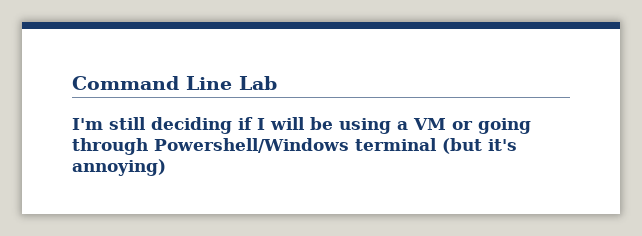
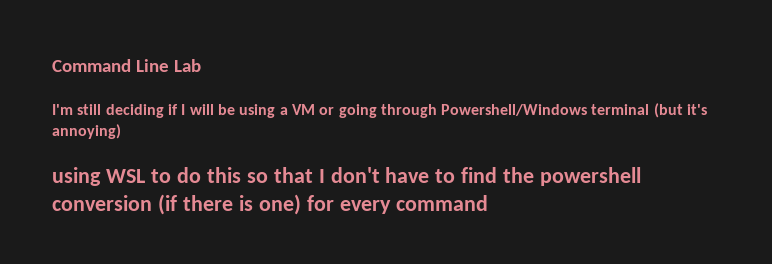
(166, 167) none -> [52,167,642,186] [52,194,488,215] // using WSL to do this so that I don't have to find the powershell conversion (if there is one) for every command

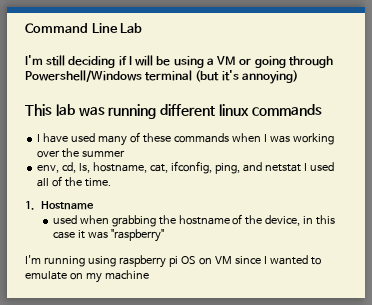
[52,167,642,186] [52,194,488,215] using WSL to do this so that I don't have to find the powershell conversion (if there is one) for every command -> [25,104,322,119] [37,132,334,146] [37,148,126,158] [37,161,334,174] [37,176,112,187] [25,201,94,210] [52,214,336,227] [52,229,164,242] [25,255,321,268] [25,270,149,283] This lab was running different linux commands // I have used many of these commands when I was working over the summer // env, cd, ls, hostname, cat, ifconfig, ping, and netstat I used all of the time. // 1. Hostname // used when grabbing the hostname of the device, in this case it was "raspberry" // I'm running using raspberry pi OS on VM since I wanted to emulate on my machine

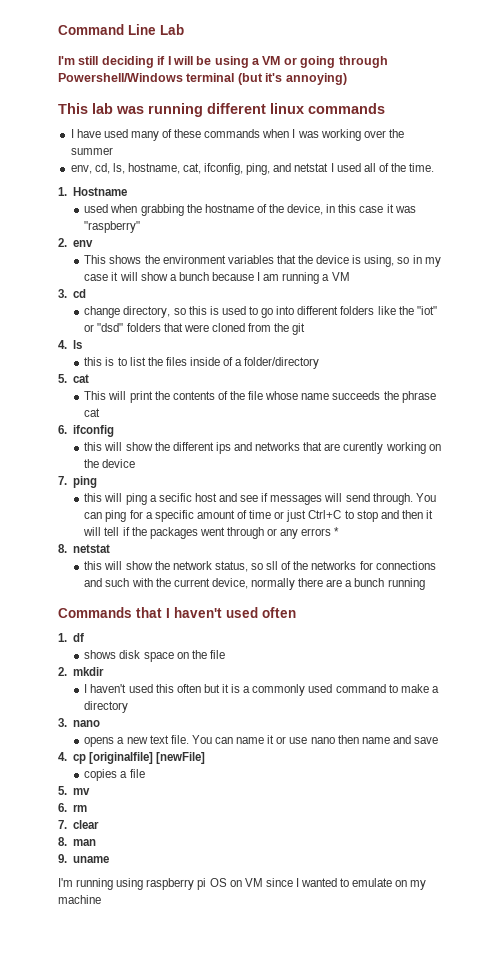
(164, 235) none -> [58,238,93,247] [84,255,441,267] [84,272,350,284] [58,289,86,298] [84,306,437,318] [84,323,306,335] [58,340,82,349] [84,357,320,369] [58,374,89,383] [84,391,436,403] [84,408,101,417] [58,425,114,437] [84,442,441,454] [84,459,136,468] [58,476,97,488] [84,493,436,505] [84,510,433,522] [83,527,340,539] [58,544,110,553] [84,561,436,572] [84,578,425,590] [58,607,296,618] [58,633,84,642] [84,650,225,662] [58,667,104,676] [84,684,439,696] [84,701,129,713] [58,718,100,727] [84,735,438,747] [58,752,205,764] [84,769,145,781] [58,786,90,795] [58,803,87,812] [58,820,99,829] [58,837,96,846] [58,854,109,863] // 2. env // This shows the environment variables that the device is using, so in my case it will show a bunch because I am running a VM // 3. cd // change directory, so this is used to go into different folders like the "iot" or "dsd" folders that were cloned from the git // 4. ls // this is to list the files inside of a folder/directory // 5. cat // This will print the contents of the file whose name succeeds the phrase cat // 6. ifconfig // this will show the different ips and networks that are curently working on the device // 7. ping // this will ping a secific host and see if messages will send through. You can ping for a specific amount of time or just Ctrl+C to stop and then it will tell if the packages went through or any errors * // 8. netstat // this will show the network status, so sll of the networks for connections and such with the current device, normally there are a bunch running // Commands that I haven't used often // 1. df // shows disk space on the file // 2. mkdir // I haven't used this often but it is a commonly used command to make a directory // 3. nano // opens a new text file. You can name it or use nano then name and save // 4. cp [originalfile] [newFile] // copies a file // 5. mv // 6. rm // 7. clear // 8. man // 9. uname

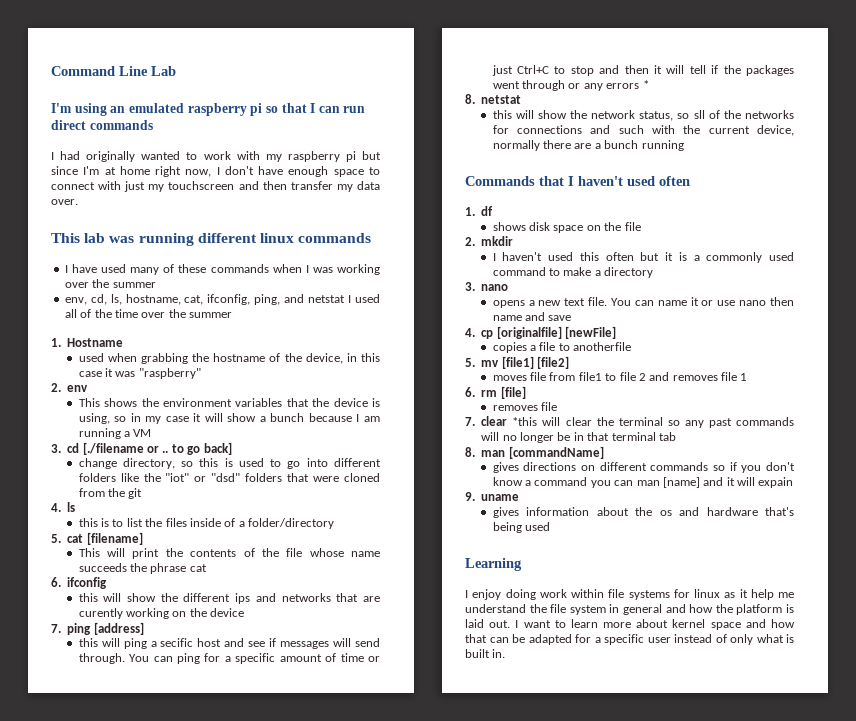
[78,56,388,68] [58,73,347,85] still deciding if I will be using a VM or going through Powershell/Windows terminal (but it's annoying) -> [74,103,366,116] [51,120,153,130] [51,151,381,162] [51,166,380,177] [51,181,380,192] [51,199,78,205] using an emulated raspberry pi so that I can run direct commands // I had originally wanted to work with my raspberry pi but since I'm at home right now, I don't have enough space to connect with just my touchscreen and then transfer my data over.
[409,163,435,172] time. -> [114,309,232,318] time over the summer
(86, 293) none -> [82,442,232,455] [./filename or .. to go back]
(89, 378) none -> [86,532,143,545] [filename]
(97, 482) none -> [93,622,144,635] [address]
(145, 773) none -> [558,342,632,351] to anotherfile
(90, 791) none -> [501,356,569,369] [492,372,748,381] [file1] [file2] // moves file from file1 to file 2 and removes file 1
(87, 808) none -> [500,386,526,399] [492,402,558,411] [file] // removes file
[58,837,96,846] [58,854,109,863] [58,878,427,890] [58,895,101,904] // 8. man // 9. uname // I'm running using raspberry pi OS on VM since I wanted to emulate on my machine -> [512,417,794,428] [481,432,676,443] [465,446,604,459] [492,462,795,473] [492,477,794,488] [465,492,520,501] [492,507,794,518] [492,522,551,533] [465,558,522,571] [465,589,794,600] [465,604,794,615] [465,619,795,630] [465,634,794,645] [465,649,506,658] *this will clear the terminal so any past commands will no longer be in that terminal tab // 8. man [commandName] // gives directions on different commands so if you don't know a command you can man [name] and it will expain // 9. uname // gives information about the os and hardware that's being used // Learning // I enjoy doing work within file systems for linux as it help me understand the file system in general and how the platform is laid out. I want to learn more about kernel space and how that can be adapted for a specific user instead of only what is built in.

